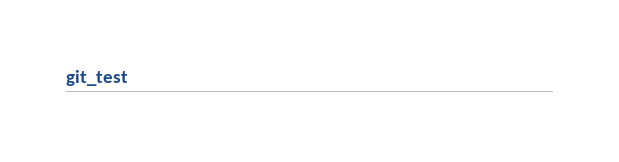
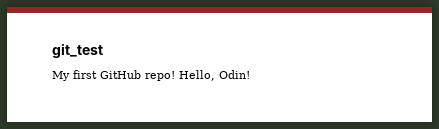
(128, 78) none -> [52,70,250,81] // My first GitHub repo! Hello, Odin!

